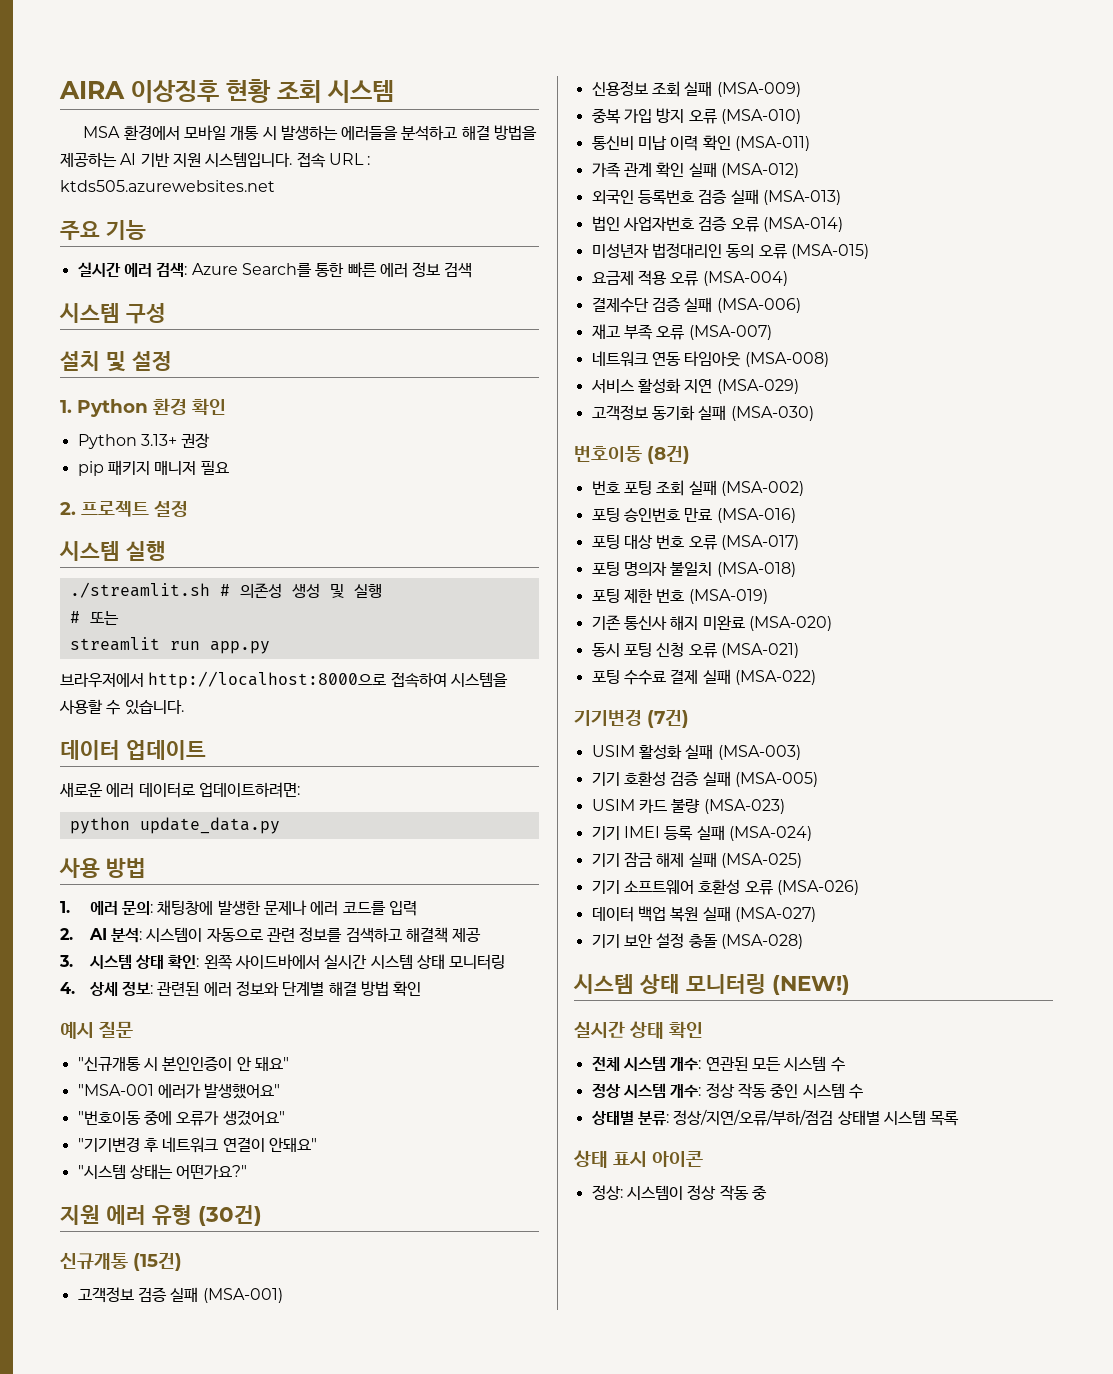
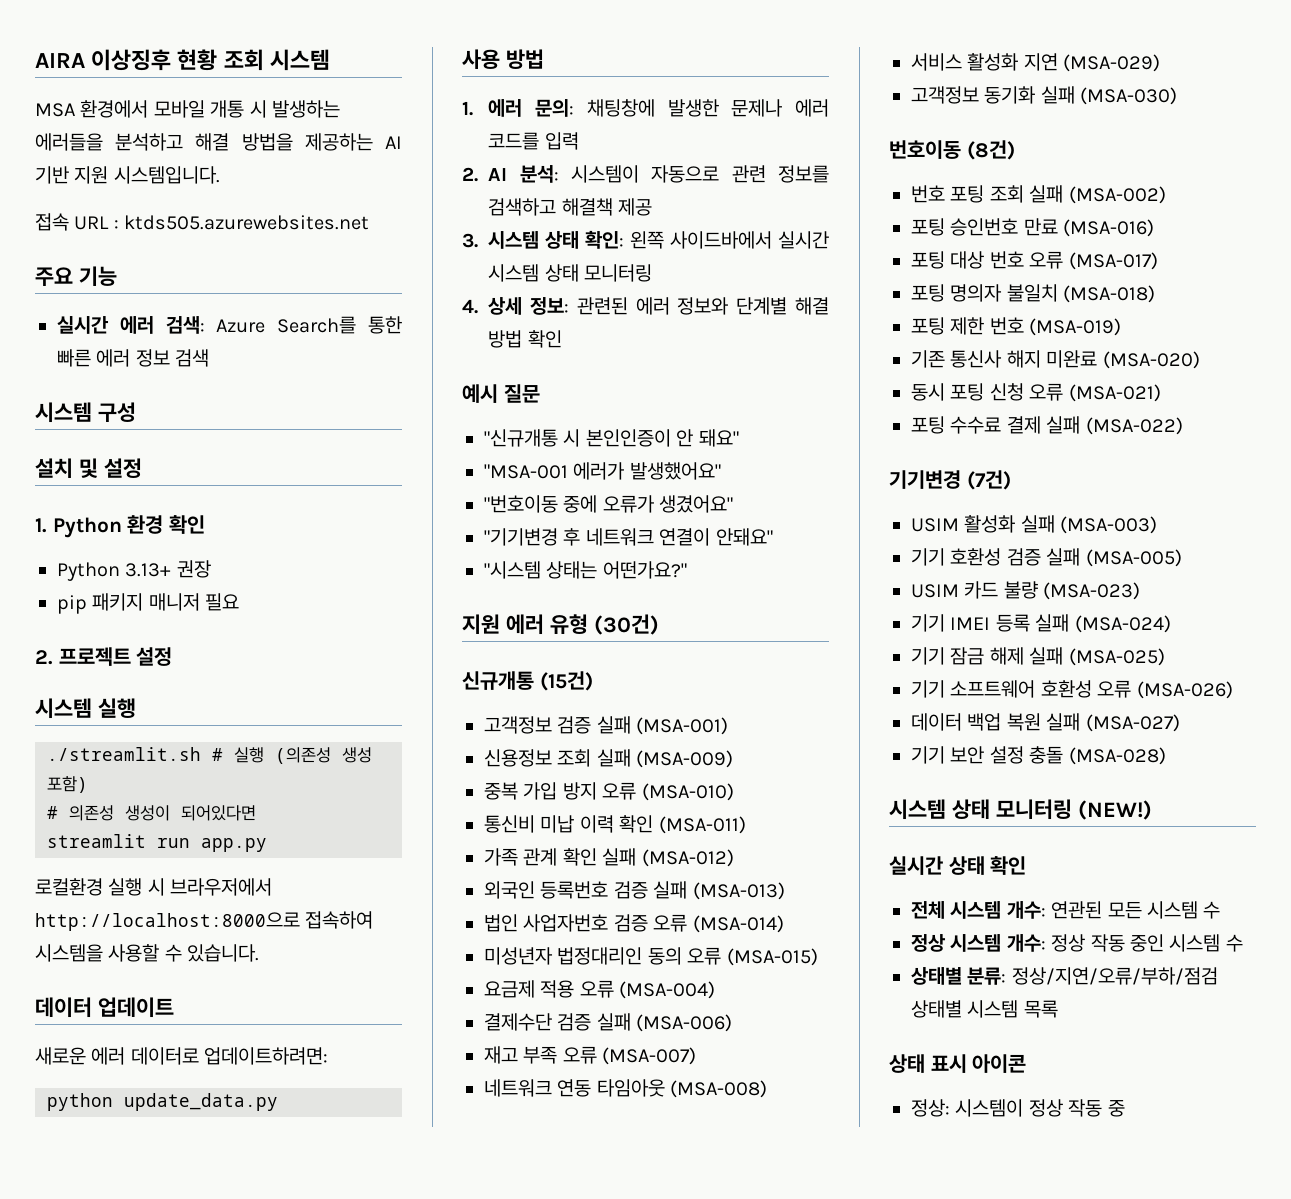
(293, 159) none -> (220, 175) //
[239,583,382,598] [69,611,119,625] 의존성 생성 및 실행 // # 또는 -> [234,747,372,764] [47,776,88,793] [47,805,256,821] 실행 (의존성 생성 포함) // # 의존성 생성이 되어있다면
(270, 647) none -> [35,878,165,896] 로컬환경 실행 시

